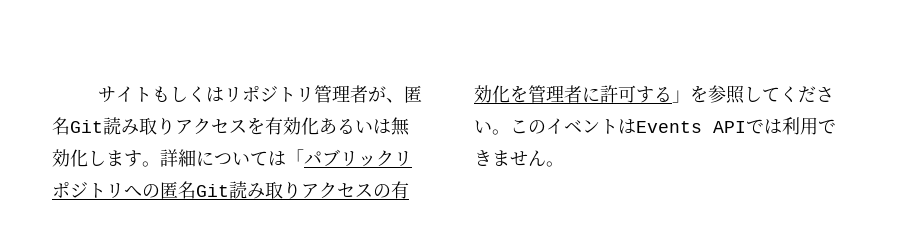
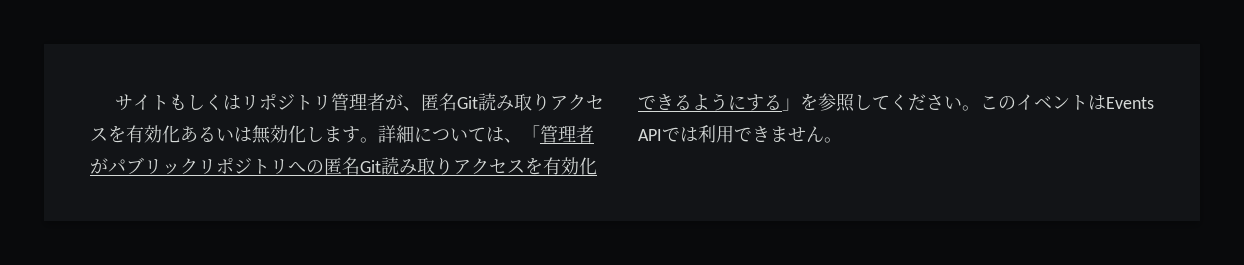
[286,149,304,165] 「 -> [504,125,594,143] [90,158,108,174] 、「管理者が
[373,181,409,199] [474,85,636,103] の有効化を管理者に許可 -> [525,157,597,175] [638,93,746,111] を有効化できるように

